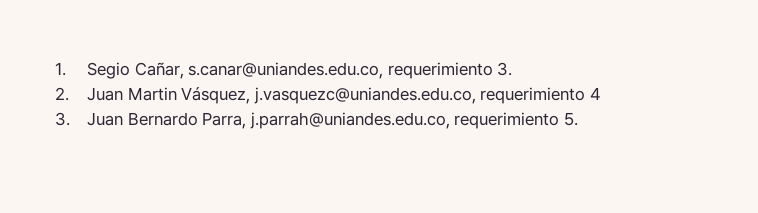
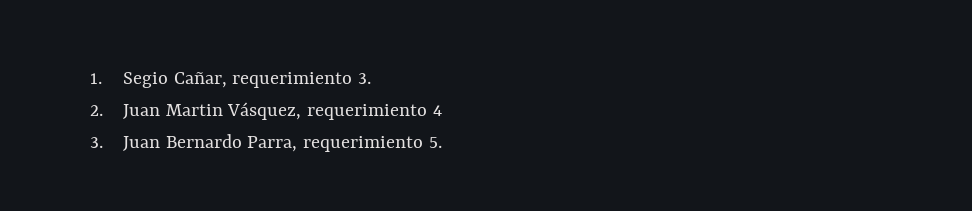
[188,62,384,79] s.canar@uniandes.edu.co, -> (227, 80) none
[253,87,476,104] j.vasquezc@uniandes.edu.co, -> (302, 111) none
[249,112,450,129] j.parrah@uniandes.edu.co, -> (298, 144) none

